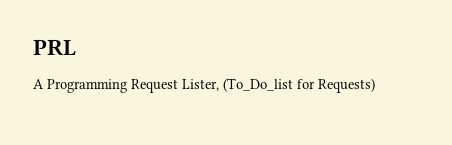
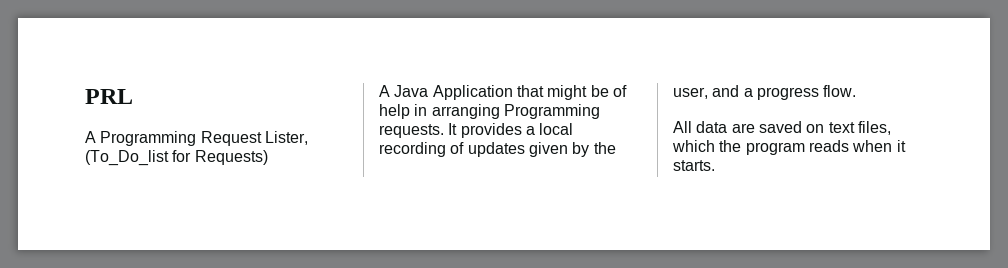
(375, 85) none -> [379,85,627,100] [379,104,600,119] [379,123,574,138] [379,142,616,157] [673,85,857,100] [673,121,891,135] [672,140,906,155] [673,160,715,171] // A Java Application that might be of help in arranging Programming requests. It provides a local recording of updates given by the user, and a progress flow. // All data are saved on text files, which the program reads when it starts.

